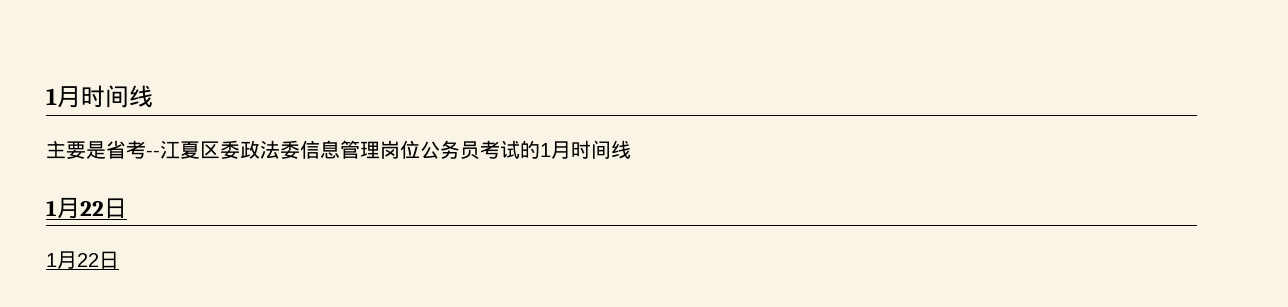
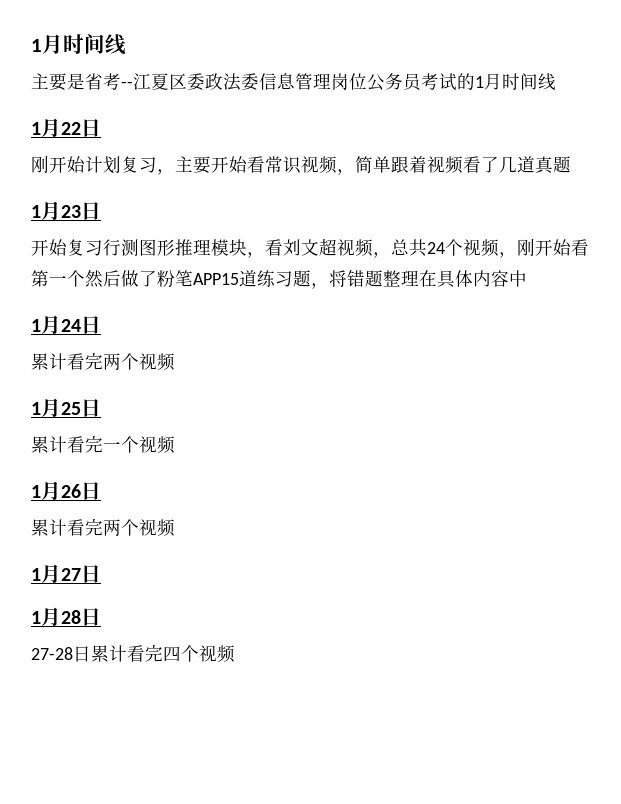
[46,251,119,269] // 1月22日 -> [31,155,571,175] [31,201,101,221] [31,238,589,258] [31,270,527,289] [31,315,101,335] [31,352,175,371] [31,398,101,418] [31,435,175,454] [31,481,101,501] [31,518,175,537] [31,564,101,584] [31,607,101,627] [31,644,235,663] // 刚开始计划复习，主要开始看常识视频，简单跟着视频看了几道真题 // 1月23日 // 开始复习行测图形推理模块，看刘文超视频，总共24个视频，刚开始看第一个然后做了粉笔APP15道练习题，将错题整理在具体内容中 // 1月24日 // 累计看完两个视频 // 1月25日 // 累计看完一个视频 // 1月26日 // 累计看完两个视频 // 1月27日 // 1月28日 // 27-28日累计看完四个视频

